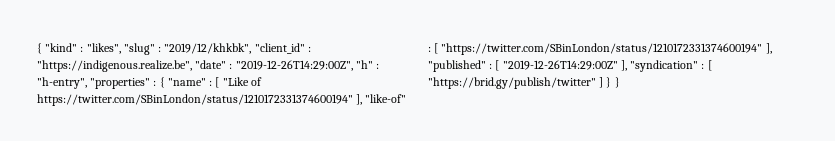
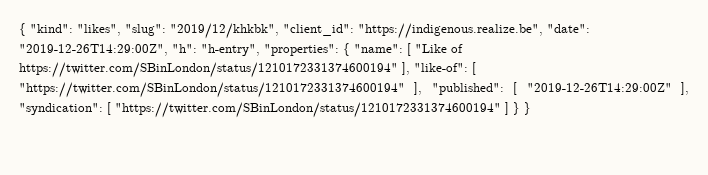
[37,43,311,55] [37,60,380,72] [37,77,213,89] { "kind" : "likes", "slug" : "2019/12/khkbk", "client_id" : "https://indigenous.realize.be", "date" : "2019-12-26T14:29:00Z", "h" : "h-entry", "properties" : { "name" : -> [19,23,590,39] [19,43,403,56] { "kind": "likes", "slug": "2019/12/khkbk", "client_id": "https://indigenous.realize.be", "date": "2019-12-26T14:29:00Z", "h": "h-entry", "properties": { "name":
[365,94,407,103] [428,46,431,52] "like-of" : -> [414,63,468,72] "like-of":
[428,60,493,72] "published" : -> [431,83,504,95] "published":
[630,60,712,72] [428,77,596,89] "syndication" : [ "https://brid.gy/publish/twitter" -> [19,102,501,118] "syndication": [ "https://twitter.com/SBinLondon/status/1210172331374600194"

